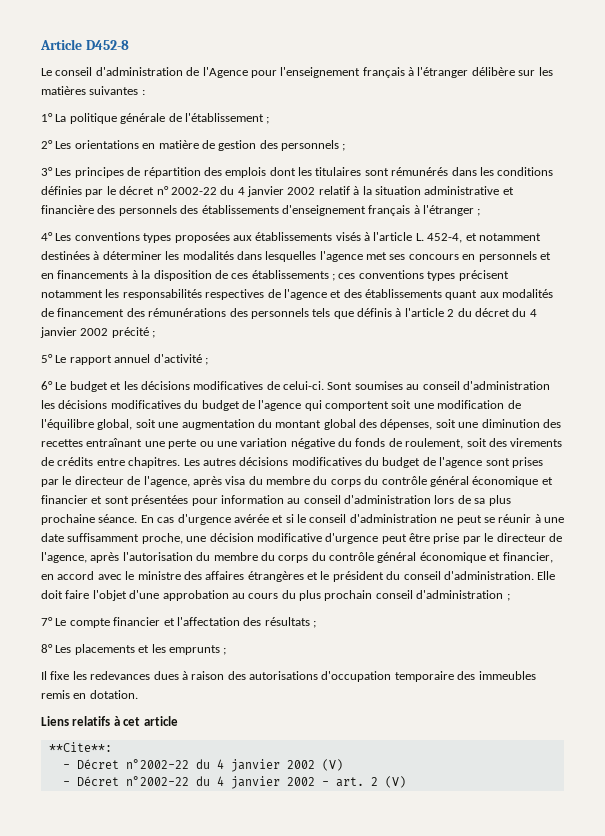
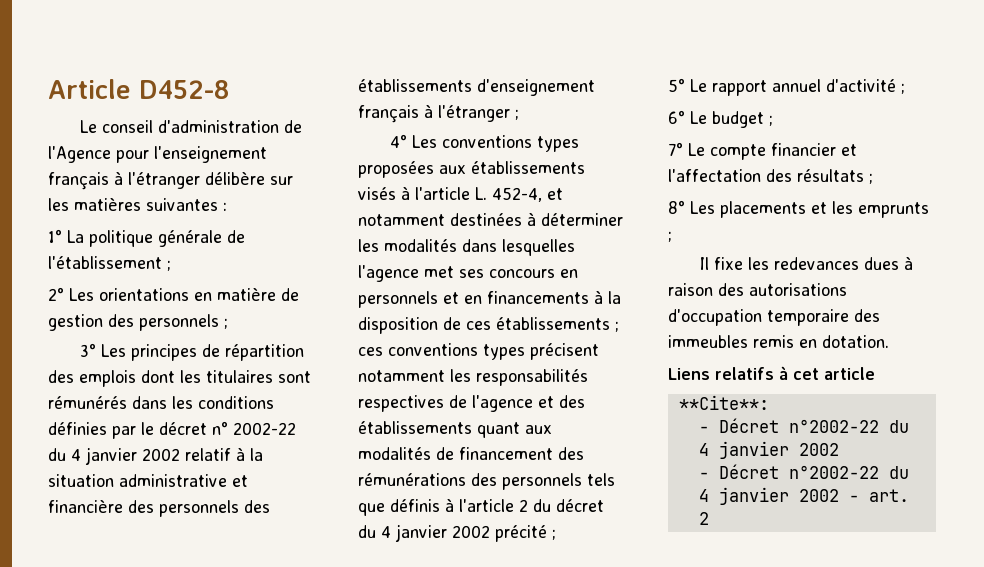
[110,381,550,390] [41,400,521,411] [41,419,561,430] [41,438,563,449] [41,457,543,468] [41,476,553,487] [41,495,511,506] [41,514,564,525] [41,533,562,544] [41,552,553,563] [41,571,556,582] [41,590,504,601] et les décisions modificatives de celui-ci. Sont soumises au conseil d'administration les décisions modificatives du budget de l'agence qui comportent soit une modification de l'équilibre global, soit une augmentation du montant global des dépenses, soit une diminution des recettes entraînant une perte ou une variation négative du fonds de roulement, soit des virements de crédits entre chapitres. Les autres décisions modificatives du budget de l'agence sont prises par le directeur de l'agence, après visa du membre du corps du contrôle général économique et financier et sont présentées pour information au conseil d'administration lors de sa plus prochaine séance. En cas d'urgence avérée et si le conseil d'administration ne peut se réunir à une date suffisamment proche, une décision modificative d'urgence peut être prise par le directeur de l'agence, après l'autorisation du membre du corps du contrôle général économique et financier, en accord avec le ministre des affaires étrangères et le président du conseil d'administration. Elle doit faire l'objet d'une approbation au cours du plus prochain conseil d'administration -> (764, 119) none
[321,759,343,771] (V) -> (839, 449) none
[384,776,406,788] (V) -> (709, 518) none

